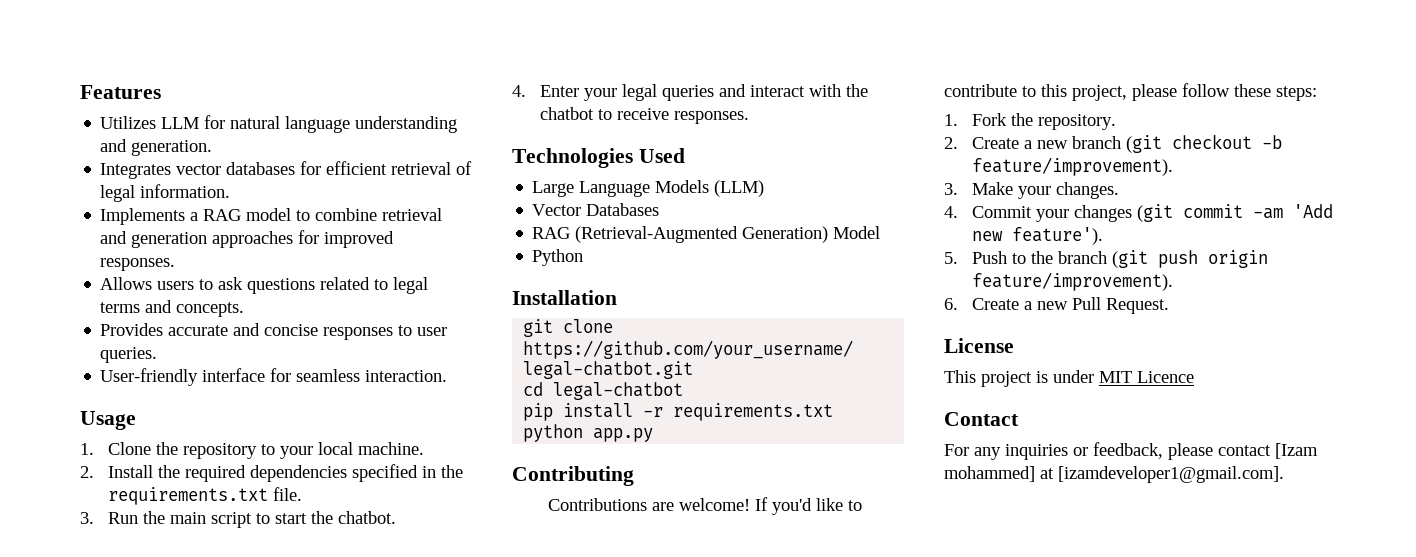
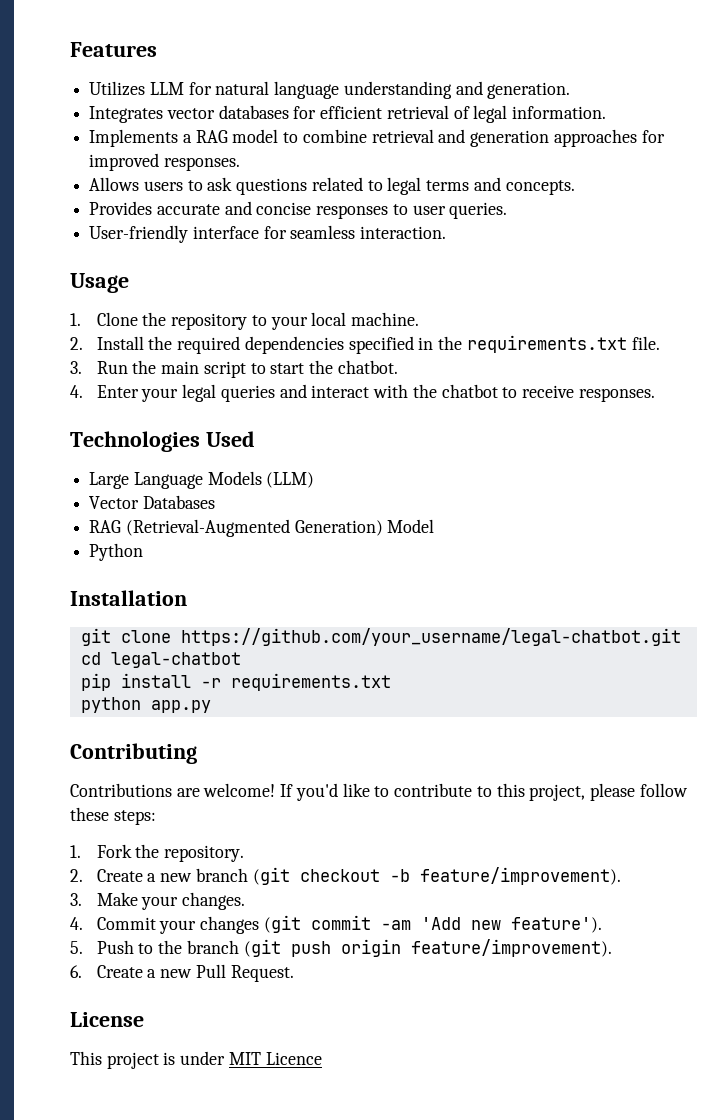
[944,412,1019,426] [944,442,1318,460] [944,466,1284,483] // Contact // For any inquiries or feedback, please contact [Izam mohammed] at [izamdeveloper1@gmail.com]. -> (322, 1058) none

